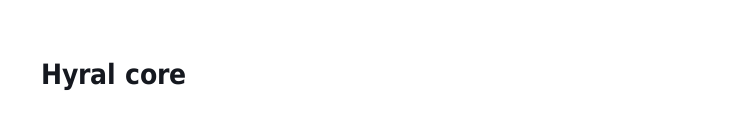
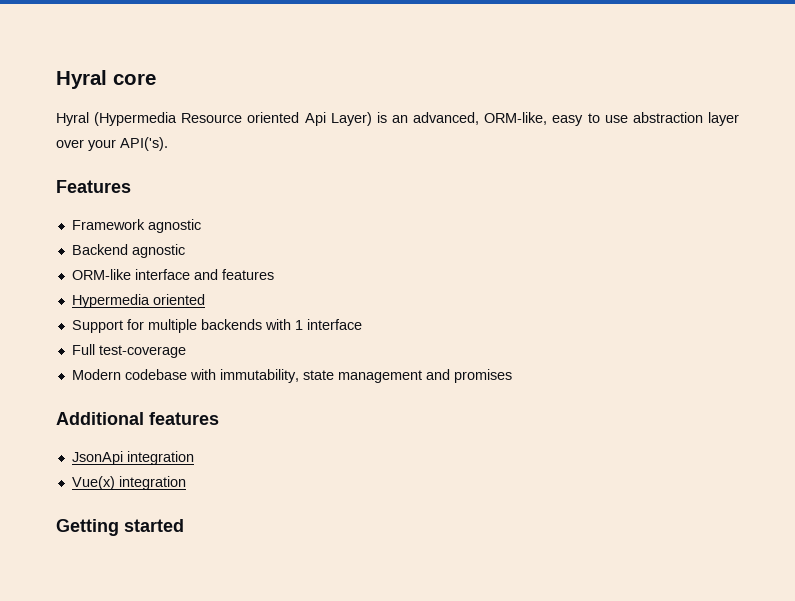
(186, 76) none -> [56,112,739,126] [56,137,168,151] [56,180,131,193] [71,219,201,233] [71,244,185,258] [71,269,274,280] [71,294,205,308] [71,319,362,333] [71,344,186,358] [71,369,512,383] [56,412,219,425] [71,451,194,465] [71,476,186,490] [56,519,184,536] // Hyral (Hypermedia Resource oriented Api Layer) is an advanced, ORM-like, easy to use abstraction layer over your API('s). // Features // Framework agnostic // Backend agnostic // ORM-like interface and features // Hypermedia oriented // Support for multiple backends with 1 interface // Full test-coverage // Modern codebase with immutability, state management and promises // Additional features // JsonApi integration // Vue(x) integration // Getting started

